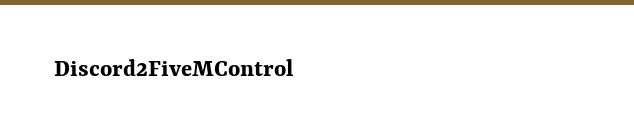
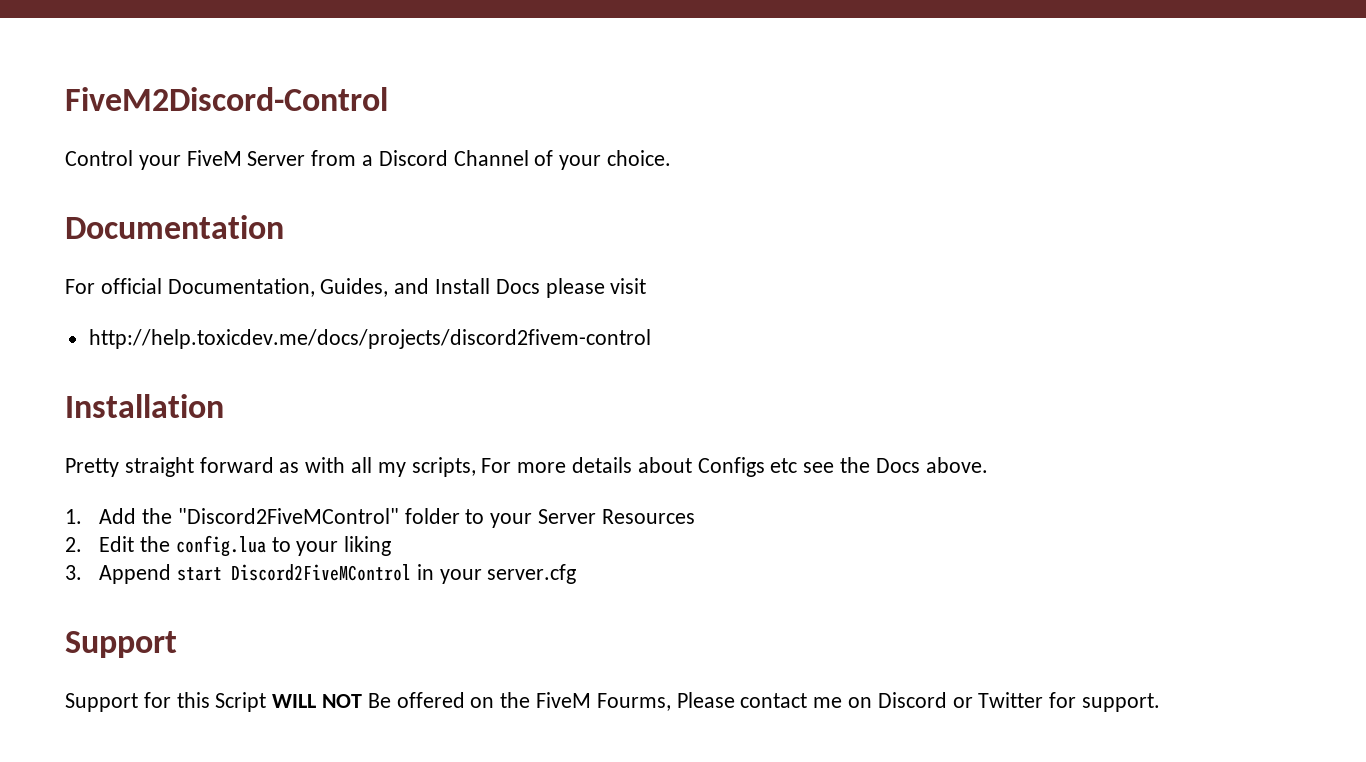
[54,59,293,76] Discord2FiveMControl -> [65,87,388,111] [65,150,672,170] [65,215,284,239] [65,278,647,298] [88,329,651,349] [65,394,224,418] [65,457,988,477] [65,508,695,528] [65,535,392,557] [65,564,577,584] [65,631,177,658] [65,692,1161,712] FiveM2Discord-Control // Control your FiveM Server from a Discord Channel of your choice. // Documentation // For official Documentation, Guides, and Install Docs please visit // http://help.toxicdev.me/docs/projects/discord2fivem-control // Installation // Pretty straight forward as with all my scripts, For more details about Configs etc see the Docs above. // 1. Add the "Discord2FiveMControl" folder to your Server Resources // 2. Edit the config.lua to your liking // 3. Append start Discord2FiveMControl in your server.cfg // Support // Support for this Script WILL NOT Be offered on the FiveM Fourms, Please contact me on Discord or Twitter for support.

